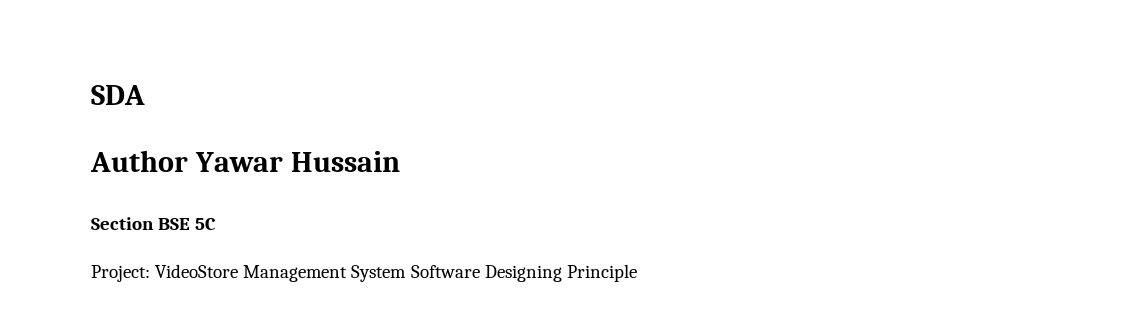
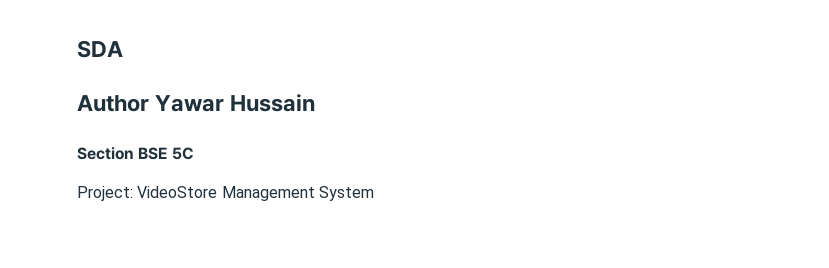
[410,264,637,282] Software Designing Principle -> (374, 193) none

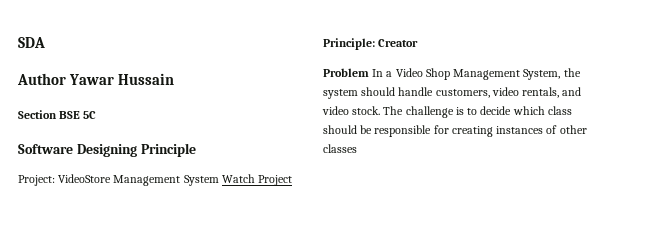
(194, 153) none -> [18,143,196,157] // Software Designing Principle
(374, 193) none -> [221,174,293,186] [323,38,419,50] [323,68,581,80] [323,87,582,99] [322,106,572,118] [323,125,587,137] [323,144,357,153] Watch Project Principle: Creator // Problem In a Video Shop Management System, the system should handle customers, video rentals, and video stock. The challenge is to decide which class should be responsible for creating instances of other classes

